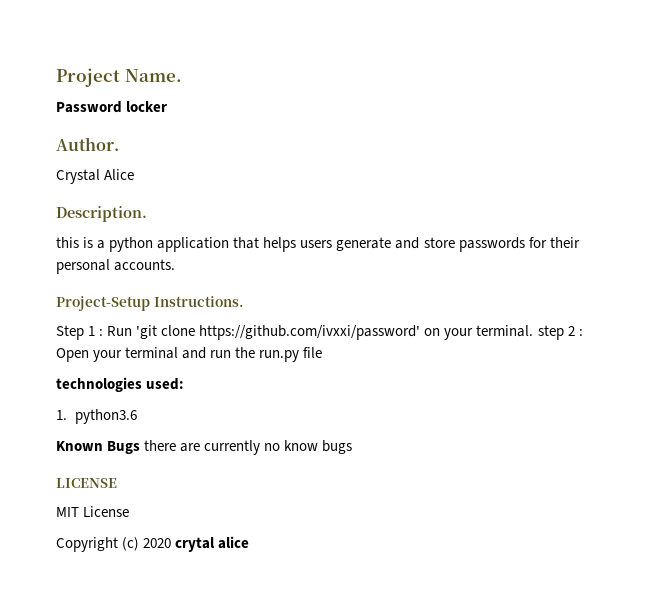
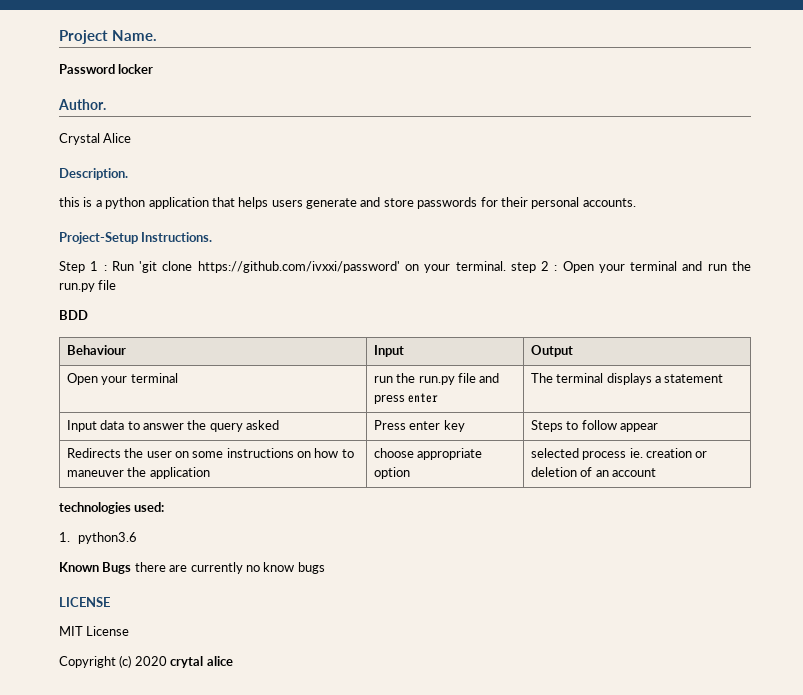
(323, 352) none -> [59,310,88,320] [66,345,126,355] [373,345,404,357] [530,345,573,357] [66,373,178,385] [373,373,500,385] [373,393,439,404] [530,373,724,385] [66,420,280,432] [373,420,465,432] [530,420,658,432] [66,448,354,458] [66,467,210,479] [373,448,483,460] [373,467,410,479] [530,448,708,460] [530,467,656,477] // BDD // Behaviour | Input | Output // Open your terminal | run the run.py file and press enter | The terminal displays a statement // Input data to answer the query asked | Press enter key | Steps to follow appear // Redirects the user on some instructions on how to maneuver the application | choose appropriate option | selected process ie. creation or deletion of an account

